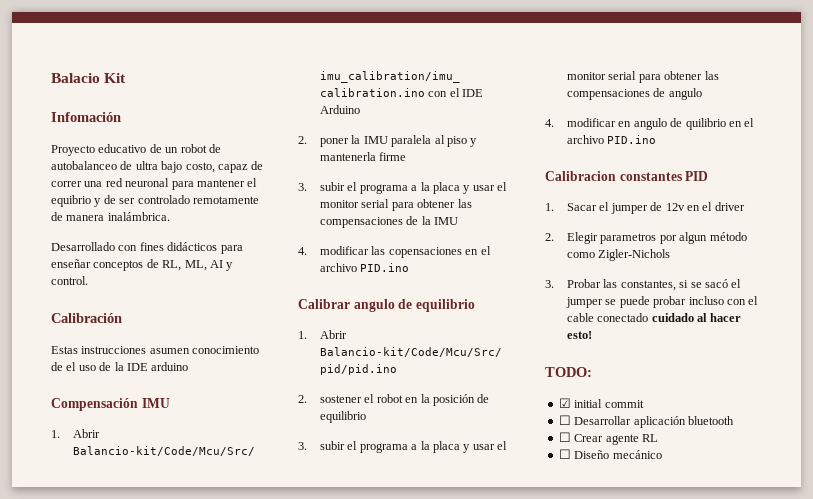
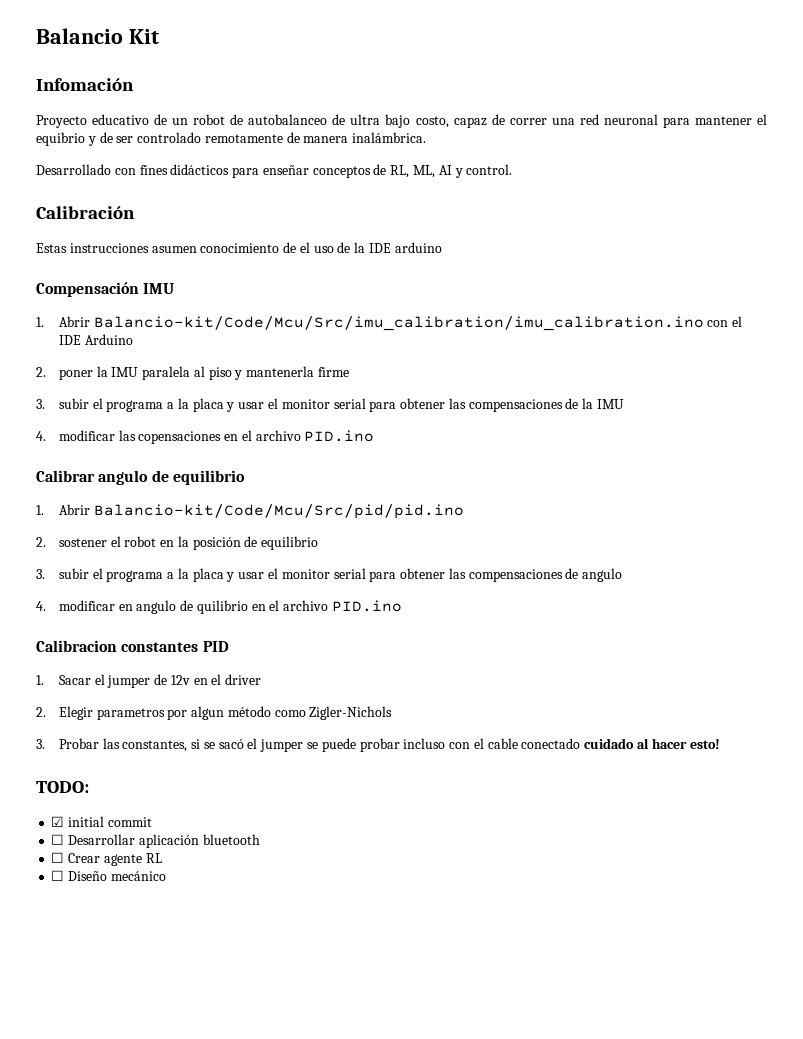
[51,73,100,83] Balacio -> [36,28,123,44] Balancio

